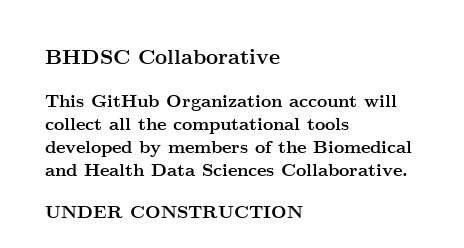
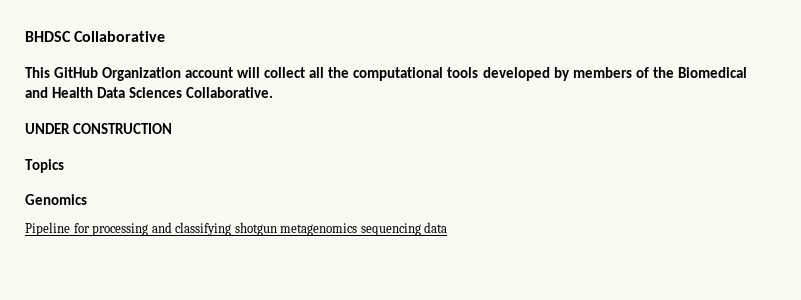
(303, 211) none -> [25,159,64,173] [25,194,87,205] [25,222,448,236] // Topics // Genomics // Pipeline for processing and classifying shotgun metagenomics sequencing data

